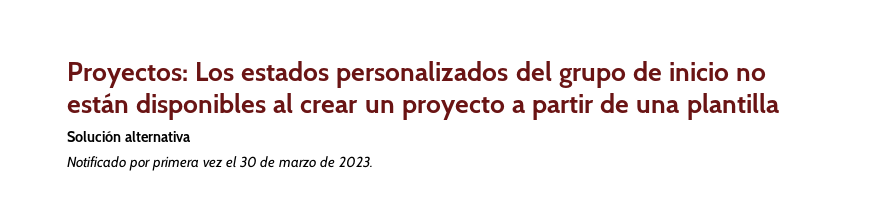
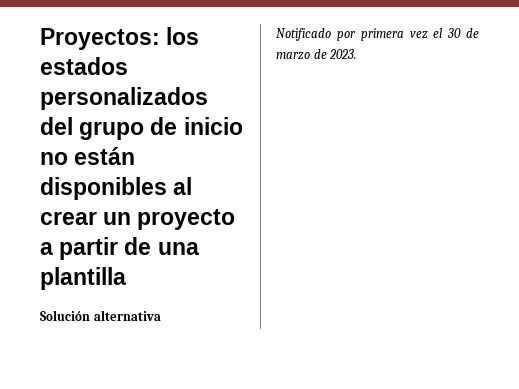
[195,62,235,81] Los -> [166,27,200,45] los

